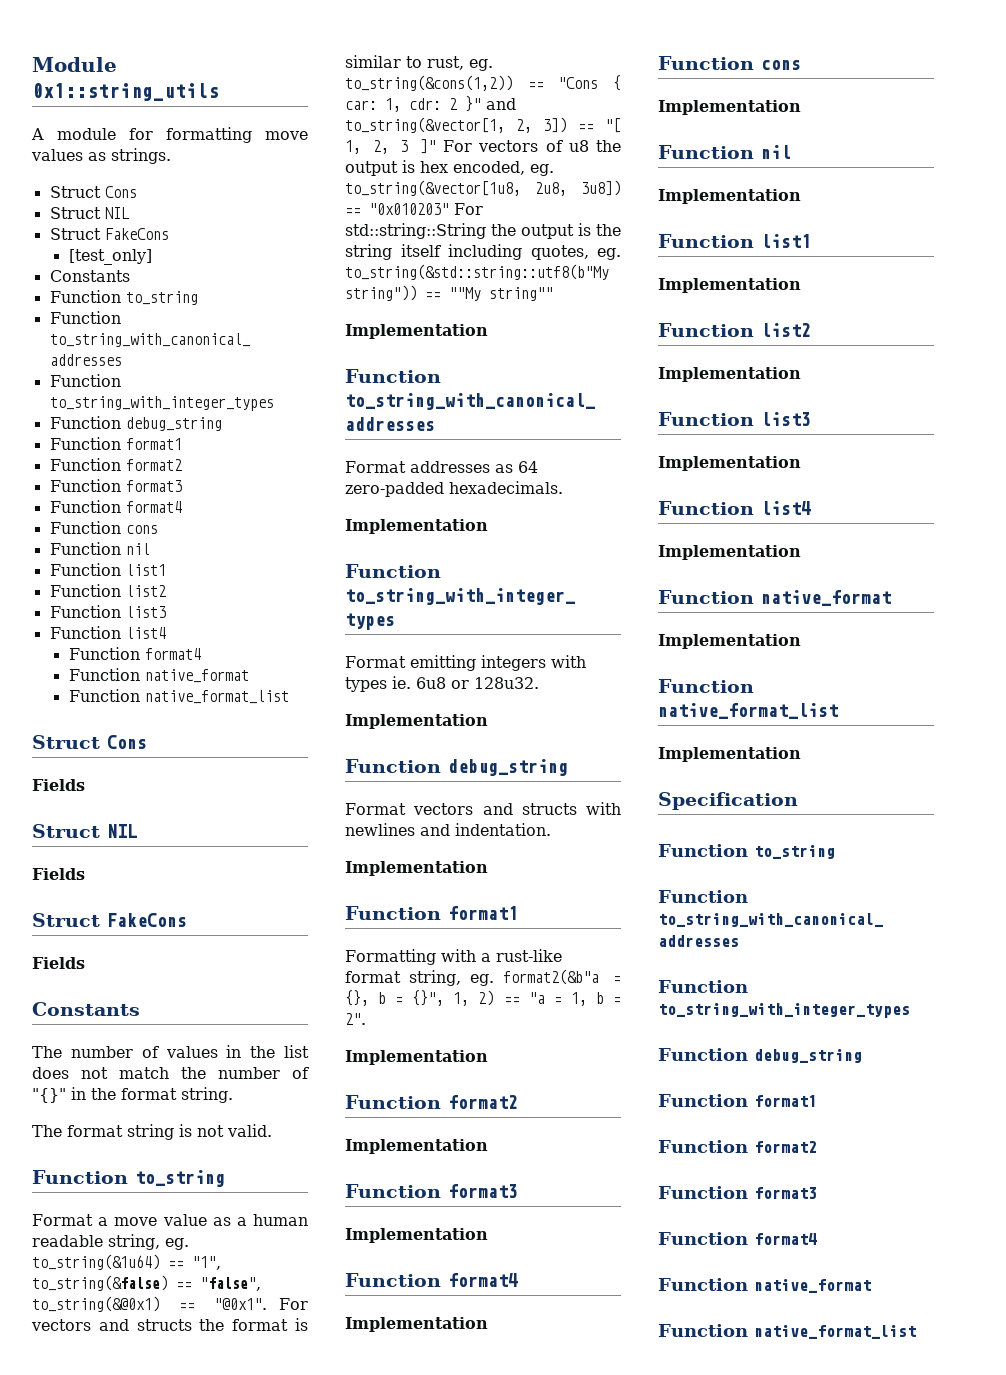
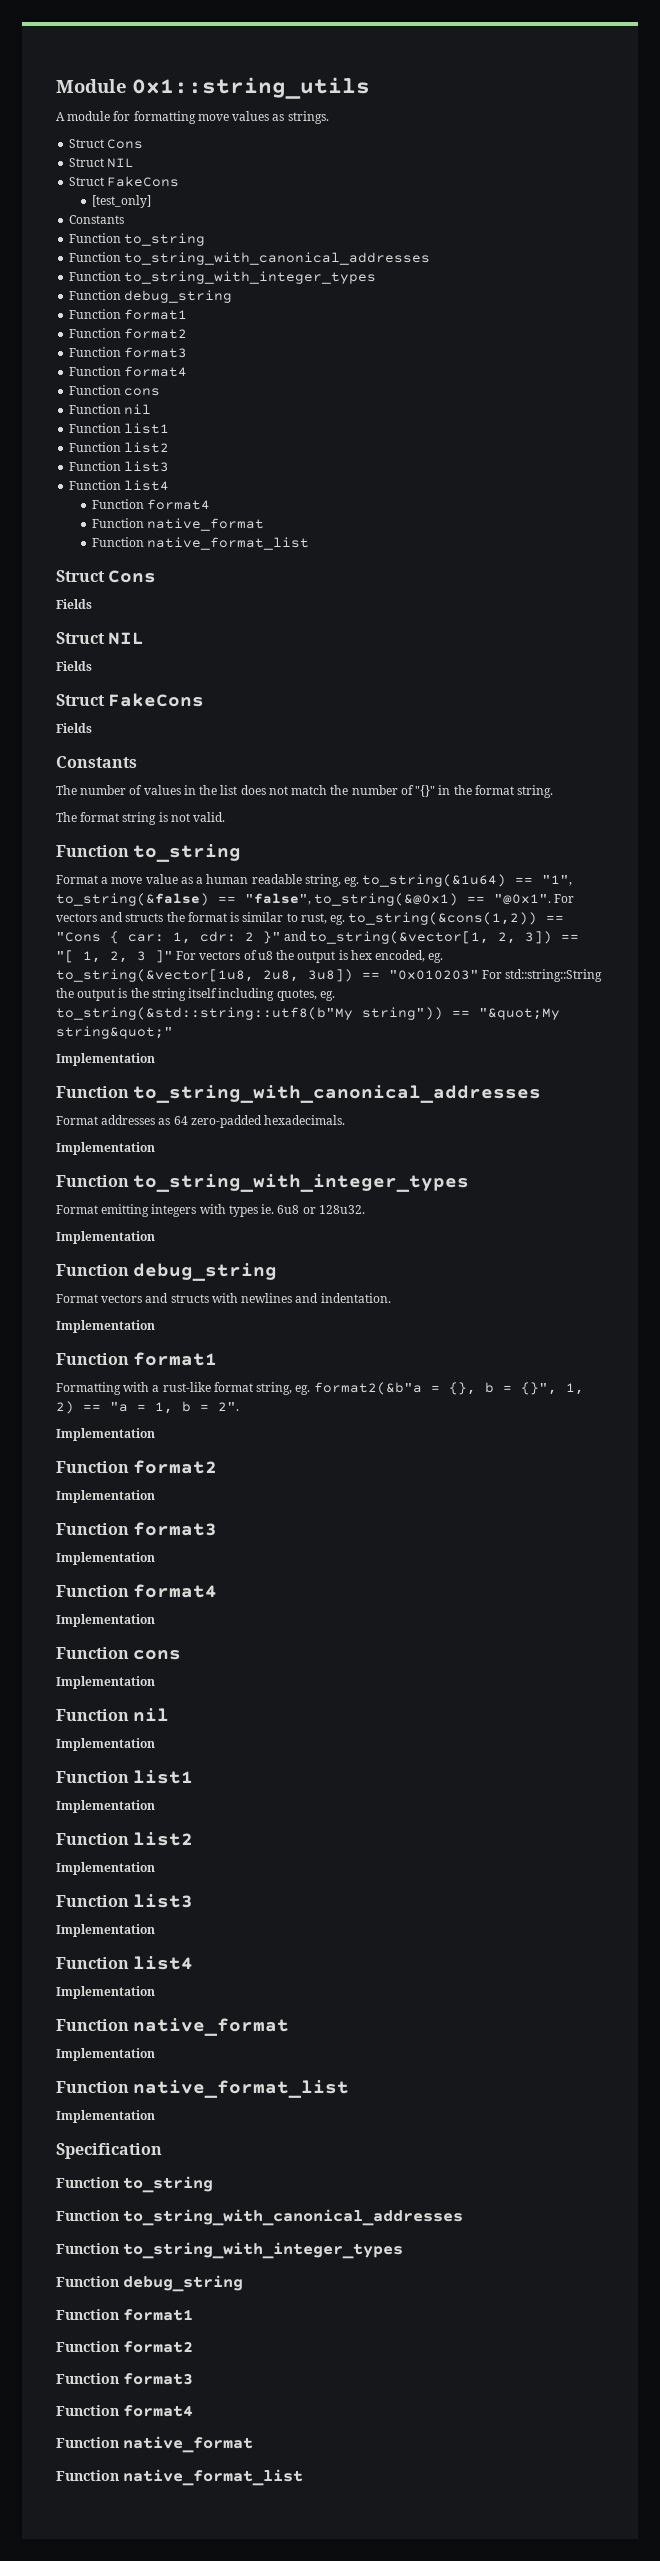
[449,287,553,301] ""My string"" -> [479,1008,560,1020] [56,1026,173,1039] "&quot;My string&quot;"

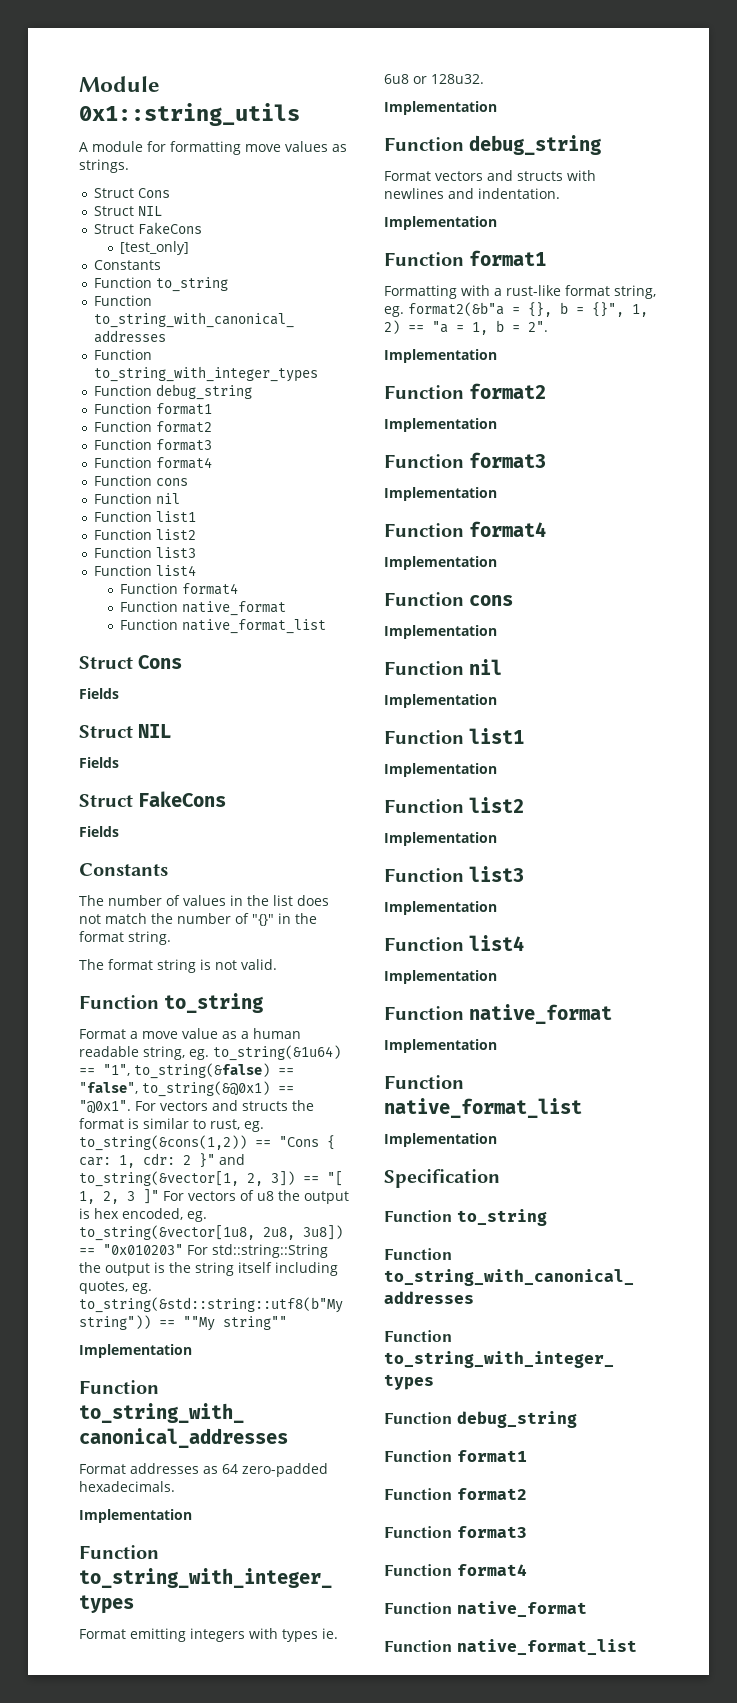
[479,1008,560,1020] [56,1026,173,1039] "&quot;My string&quot;" -> [183,1316,287,1331] ""My string""

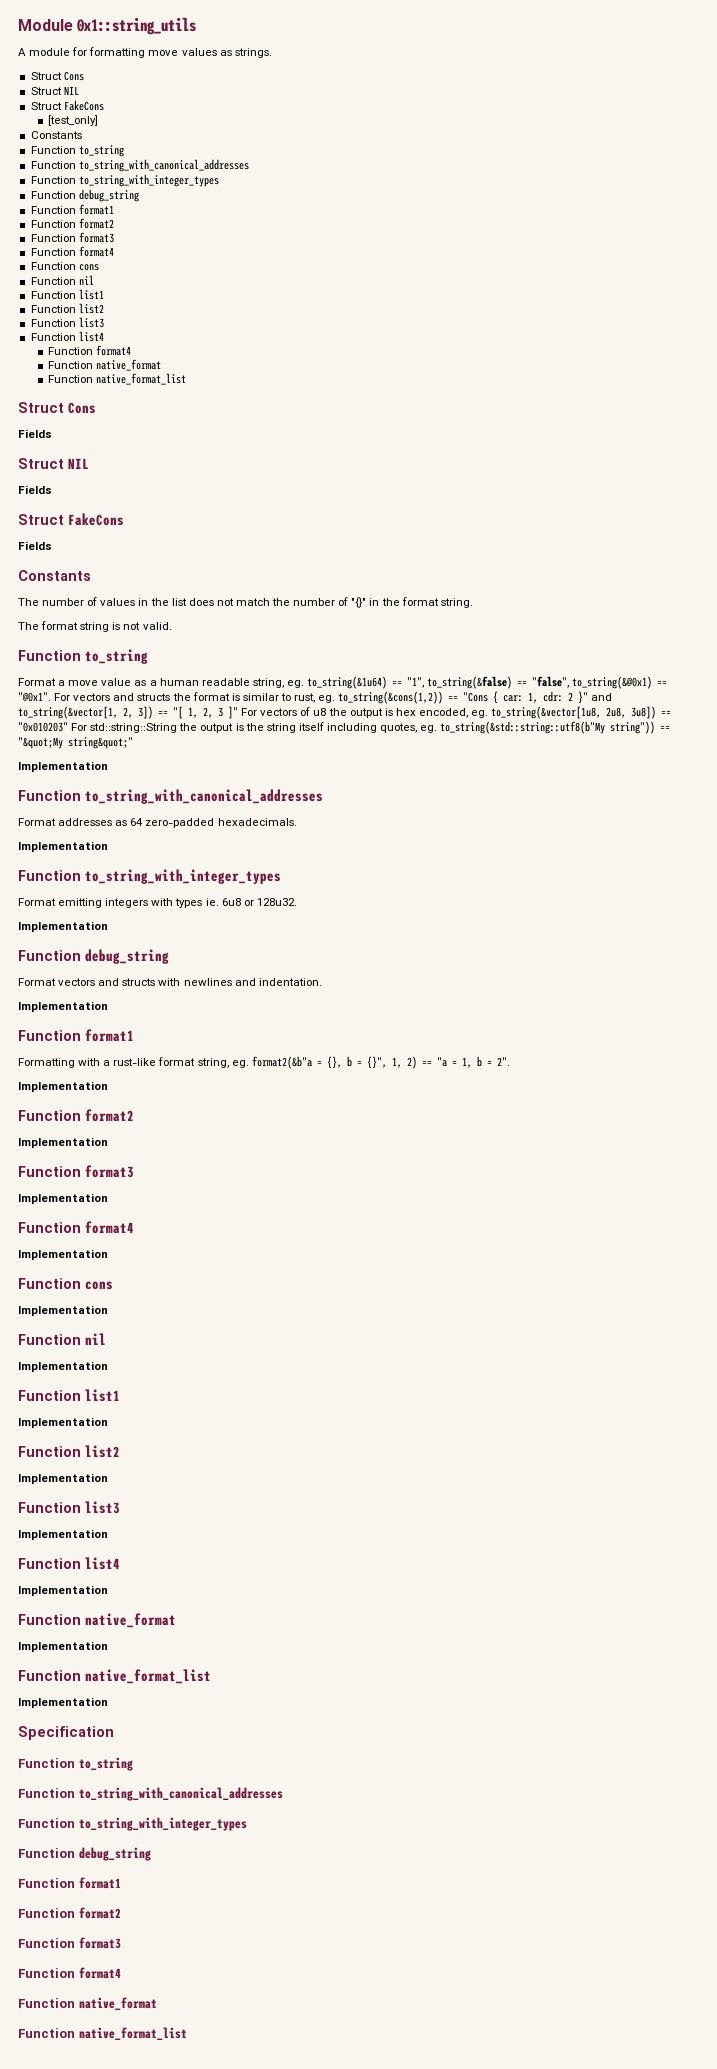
[183,1316,287,1331] ""My string"" -> [18,737,133,749] "&quot;My string&quot;"

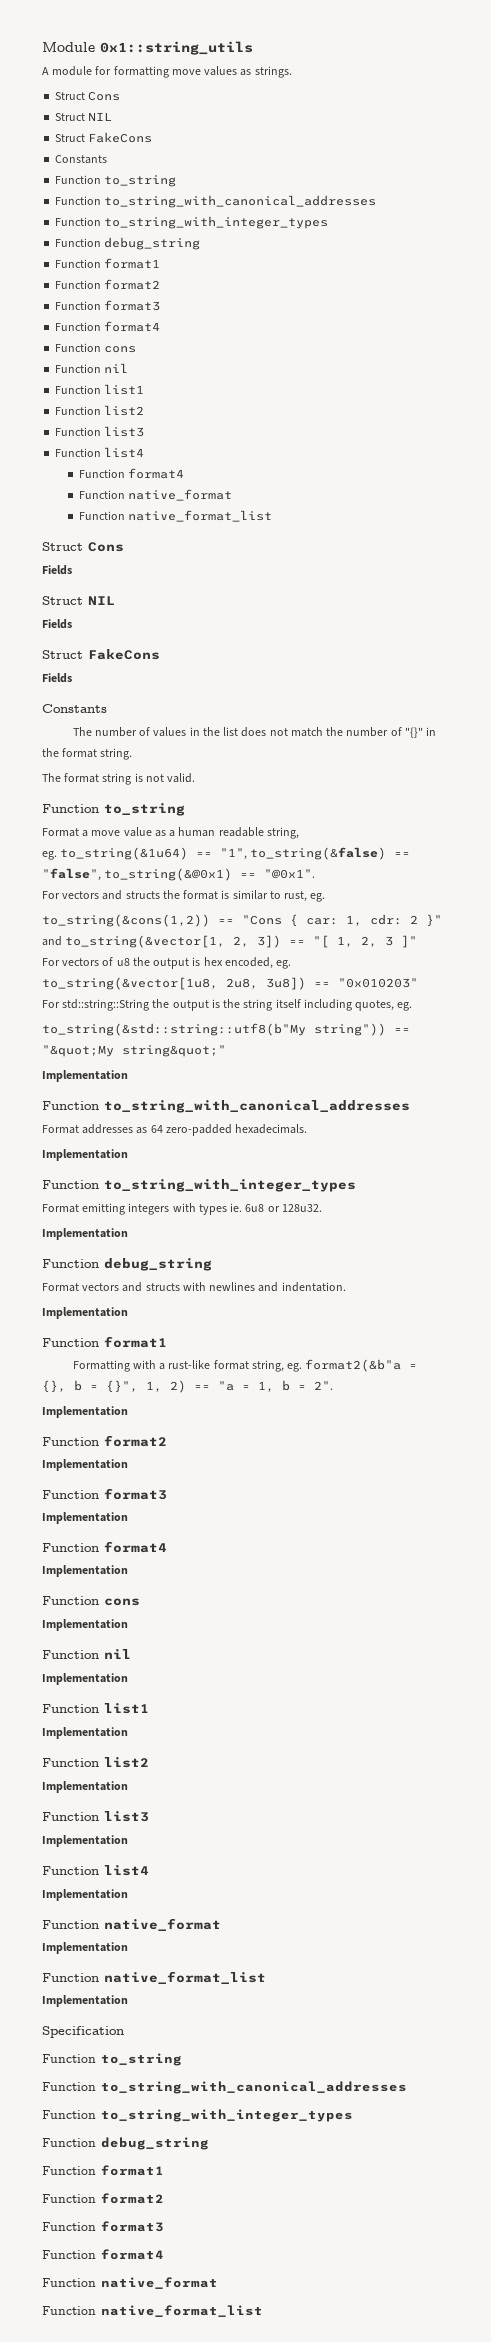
[48,115,99,126] // [test_only] -> (153, 137) none
(284, 683) none -> (299, 833) //
(51, 697) none -> (316, 874) //
(336, 699) none -> (326, 897) //
(238, 712) none -> (418, 941) //
(68, 727) none -> (418, 983) //
(438, 729) none -> (413, 1006) //

